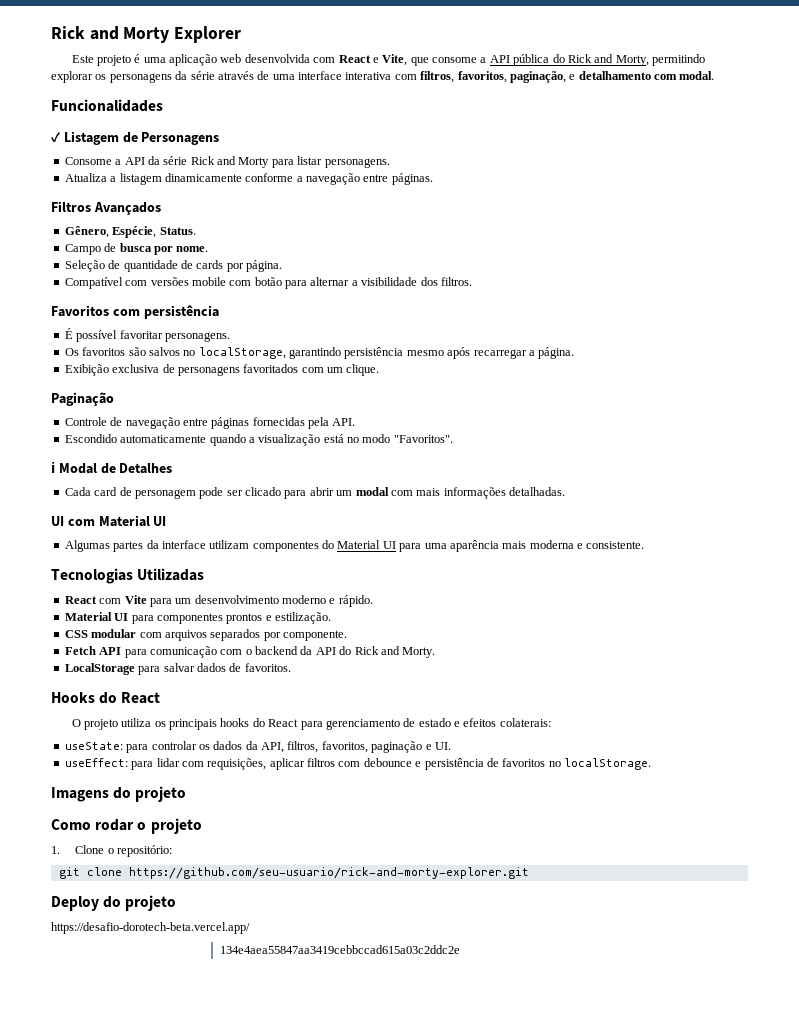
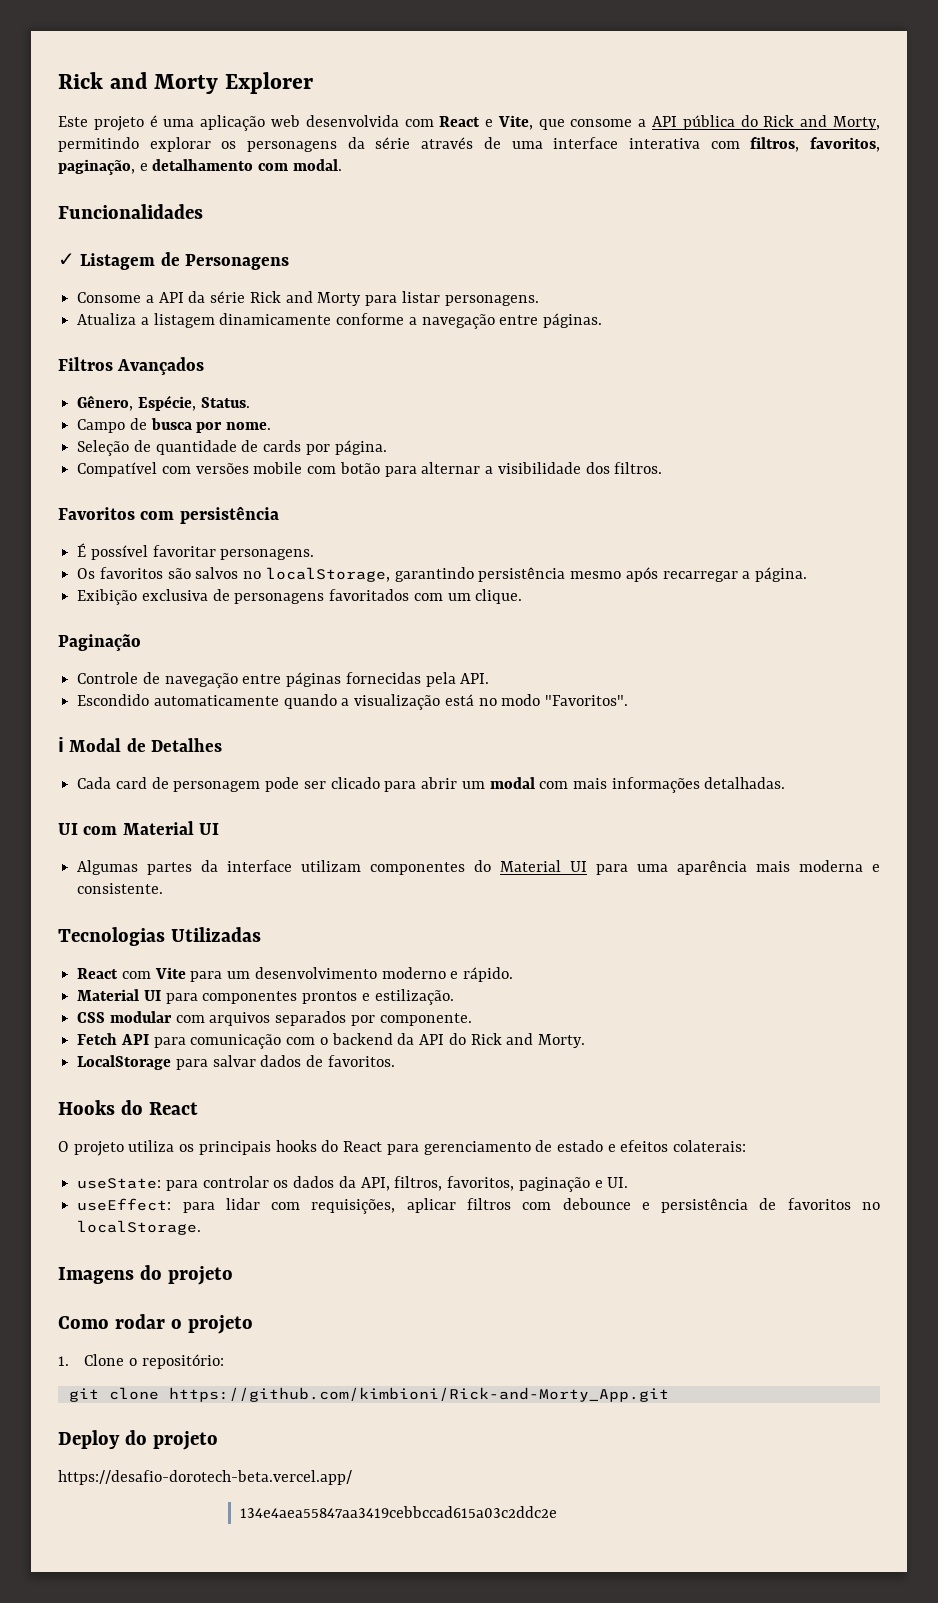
[128,867,529,879] https://github.com/seu-usuario/rick-and-morty-explorer.git -> [168,1387,669,1402] https://github.com/kimbioni/Rick-and-Morty_App.git

